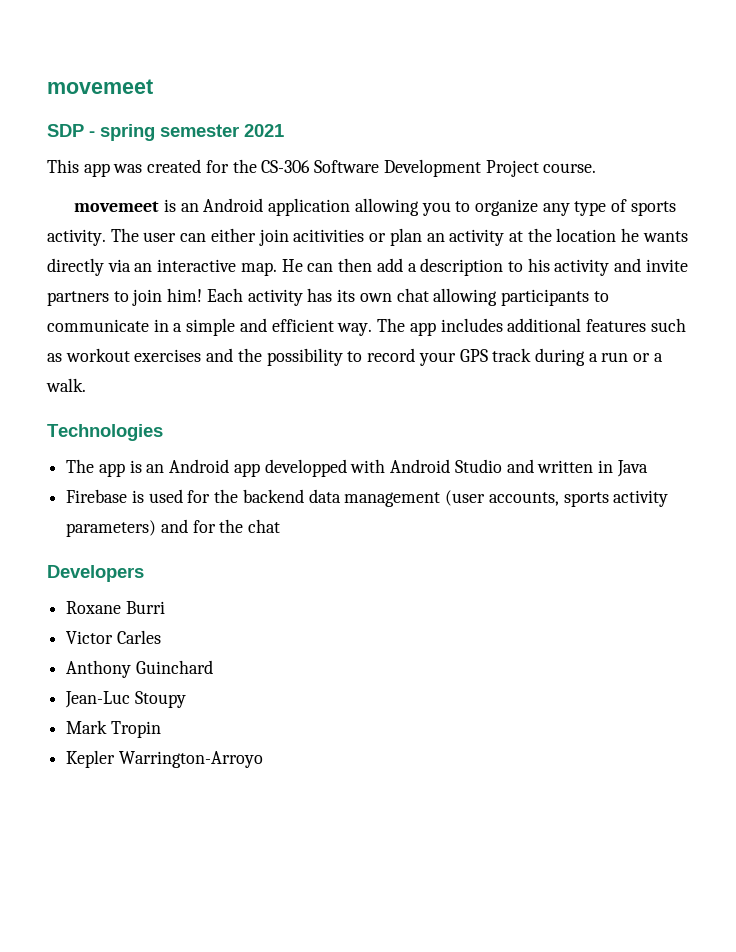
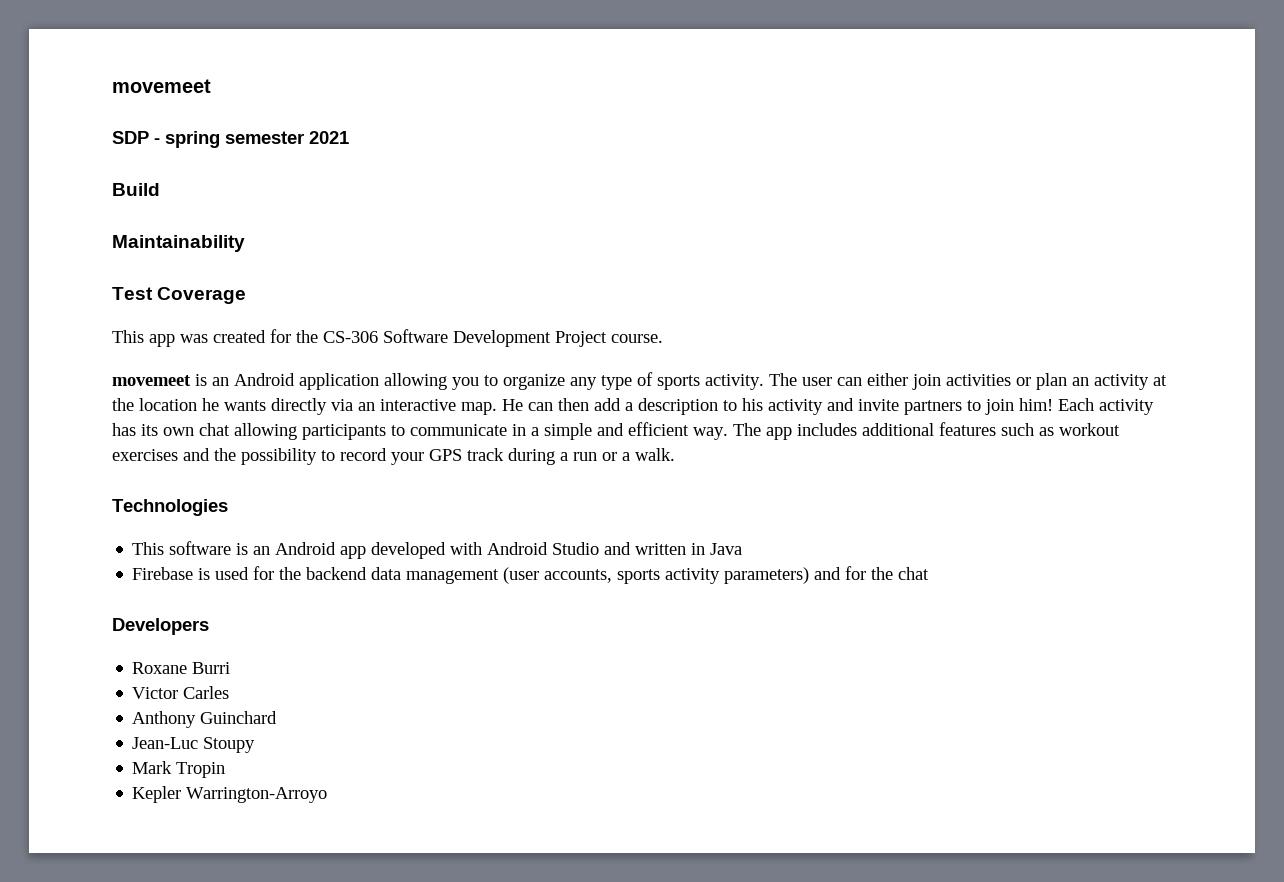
(284, 130) none -> [112,183,160,196] [112,235,245,252] [112,287,247,304] // Build // Maintainability // Test Coverage
[293,229,365,242] acitivities -> [946,374,1011,386] activities
[66,459,125,477] The app -> [132,541,232,555] This software
[264,459,347,477] developped -> [371,542,447,559] developed

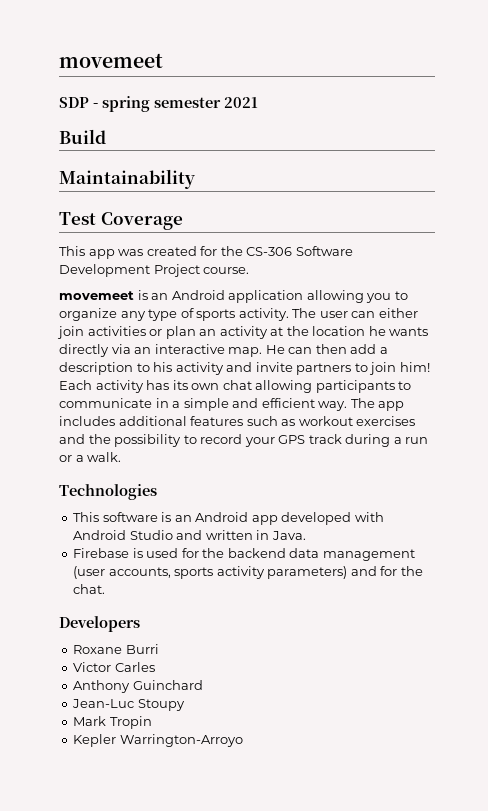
[710,543,743,555] Java -> [271,531,306,540] Java.
[898,567,930,580] chat -> [73,584,106,594] chat.

